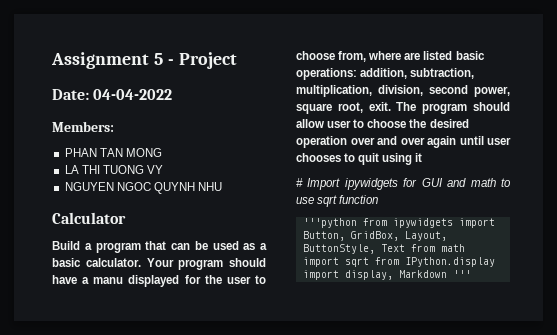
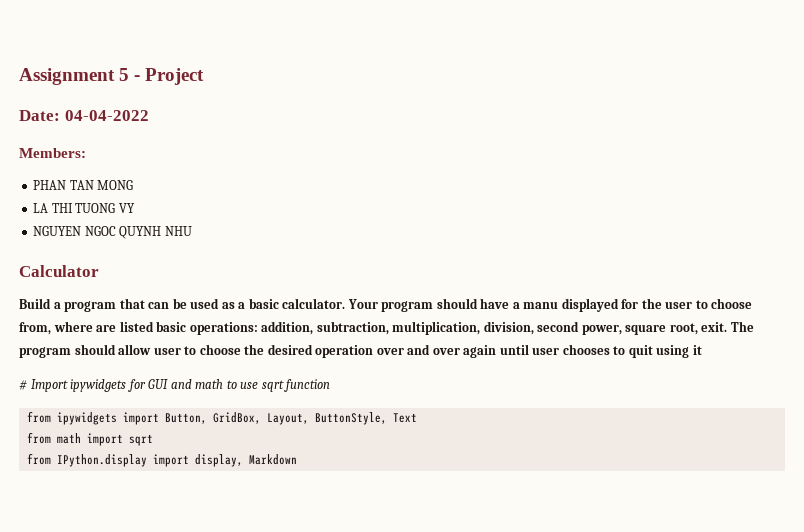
[302,218,357,228] '''python -> (331, 385) none
(405, 248) none -> (417, 418) //
(369, 262) none -> (153, 440) //
[452,270,471,278] ''' -> (297, 459) none

